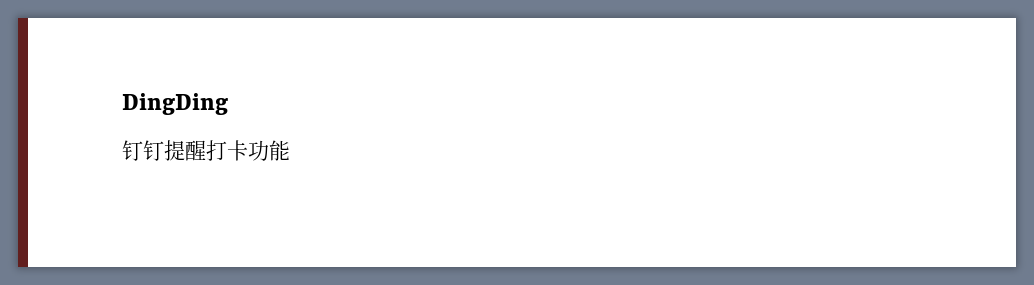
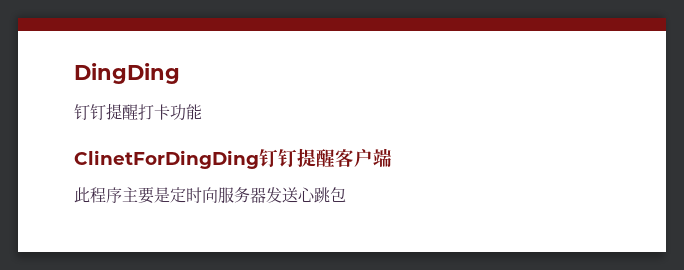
(290, 150) none -> [74,148,392,169] [74,187,346,204] // ClinetForDingDing钉钉提醒客户端 // 此程序主要是定时向服务器发送心跳包

